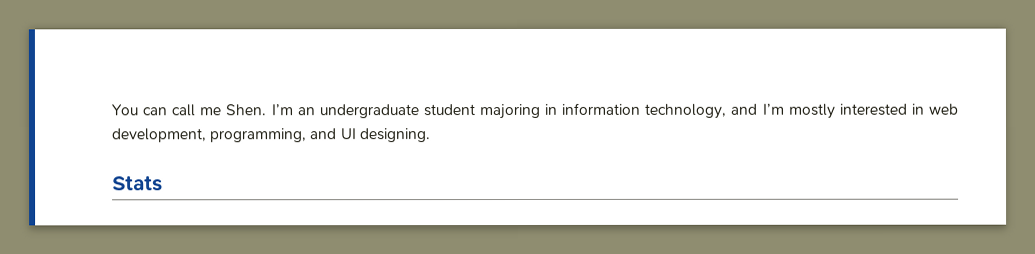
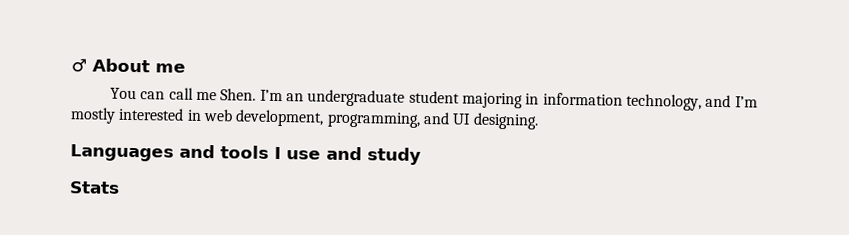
(111, 110) none -> [71,58,186,73] ♂ About me //
(431, 135) none -> [70,144,421,165] // Languages and tools I use and study

